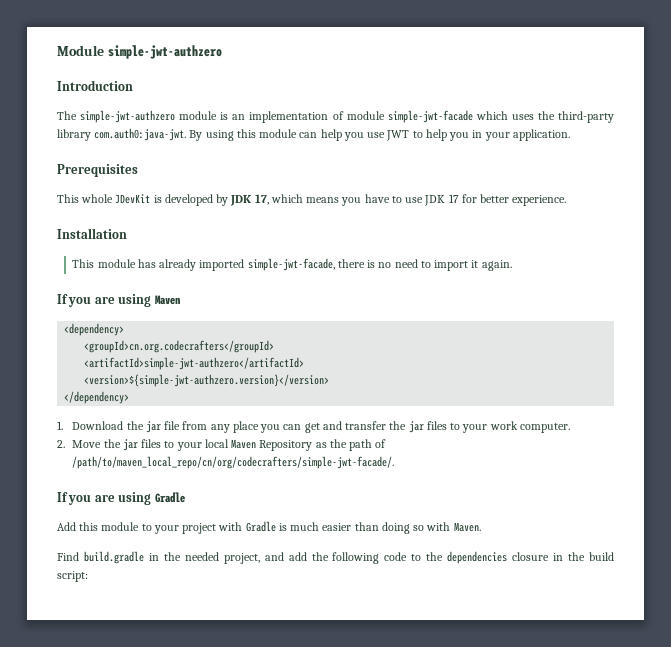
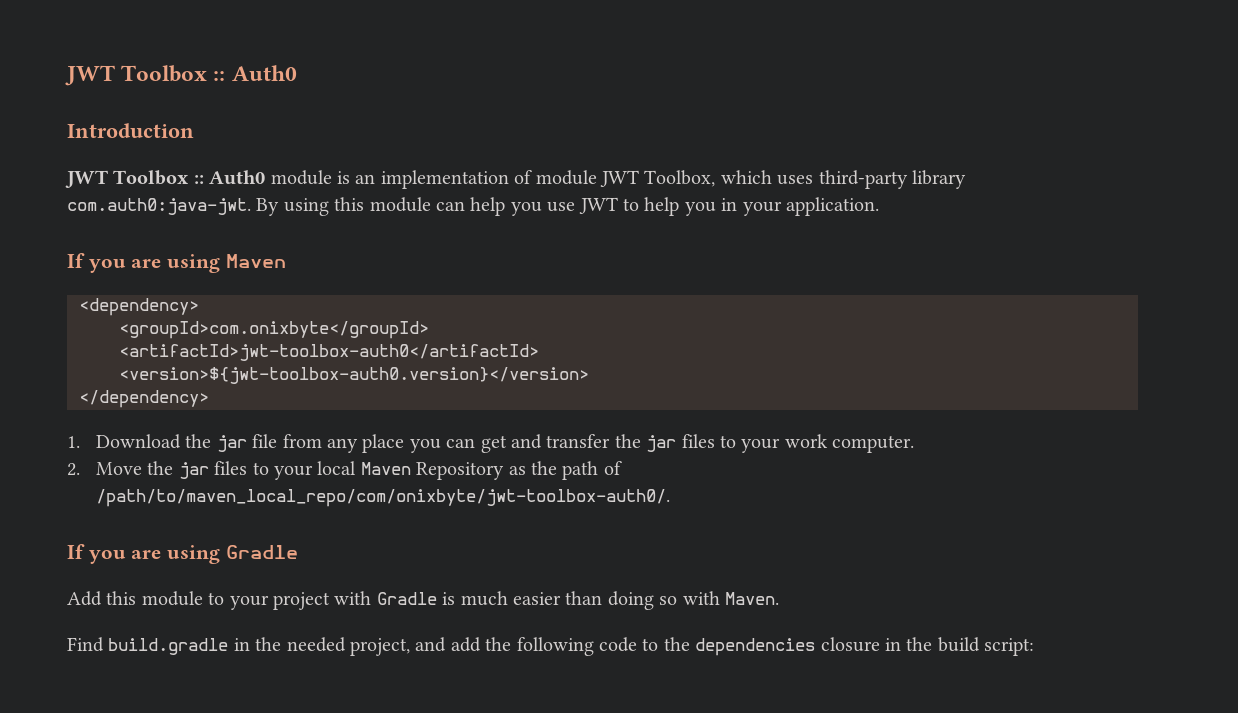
[57,45,222,59] [57,80,133,91] [57,110,176,123] Module simple-jwt-authzero // Introduction // The simple-jwt-authzero -> [65,65,297,86] [67,123,194,138] [65,170,266,188] JWT Toolbox :: Auth0 // Introduction // JWT Toolbox :: Auth0
[387,110,473,123] simple-jwt-facade -> [599,170,716,187] JWT Toolbox,
[537,111,555,120] the -> (814, 180) none
[57,164,138,177] [57,194,567,206] [57,228,127,239] [72,258,512,271] // Prerequisites // This whole JDevKit is developed by JDK 17, which means you have to use JDK 17 for better experience. // Installation // This module has already imported simple-jwt-facade, there is no need to import it again. -> (879, 206) none
[84,340,275,353] [84,357,305,370] [84,374,330,387] <groupId>cn.org.codecrafters</groupId> // <artifactId>simple-jwt-authzero</artifactId> // <version>${simple-jwt-authzero.version}</version> -> [119,321,429,339] [119,344,539,361] [119,367,589,384] <groupId>com.onixbyte</groupId> // <artifactId>jwt-toolbox-auth0</artifactId> // <version>${jwt-toolbox-auth0.version}</version>
[72,456,395,469] /path/to/maven_local_repo/cn/org/codecrafters/simple-jwt-facade/. -> [95,489,670,507] /path/to/maven_local_repo/com/onixbyte/jwt-toolbox-auth0/.

